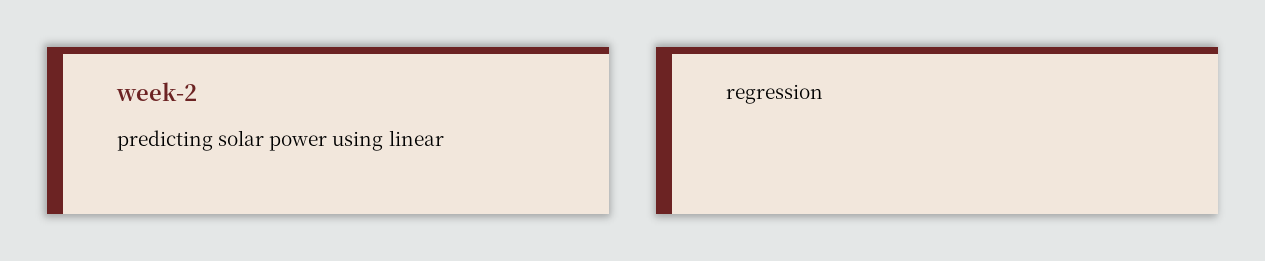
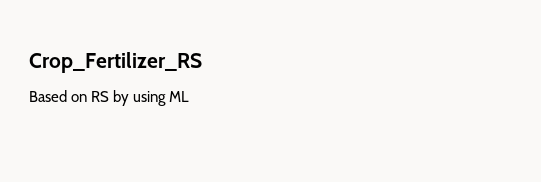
[116,82,197,101] [117,130,444,151] [726,84,823,104] week-2 // predicting solar power using linear regression -> [29,52,202,73] [29,90,190,106] Crop_Fertilizer_RS // Based on RS by using ML

